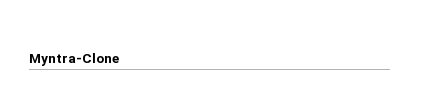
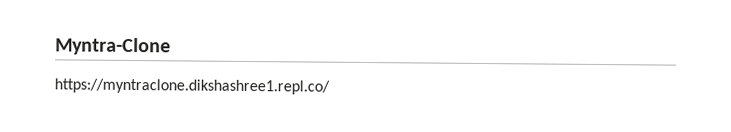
(119, 59) none -> [54,78,330,95] // https://myntraclone.dikshashree1.repl.co/

